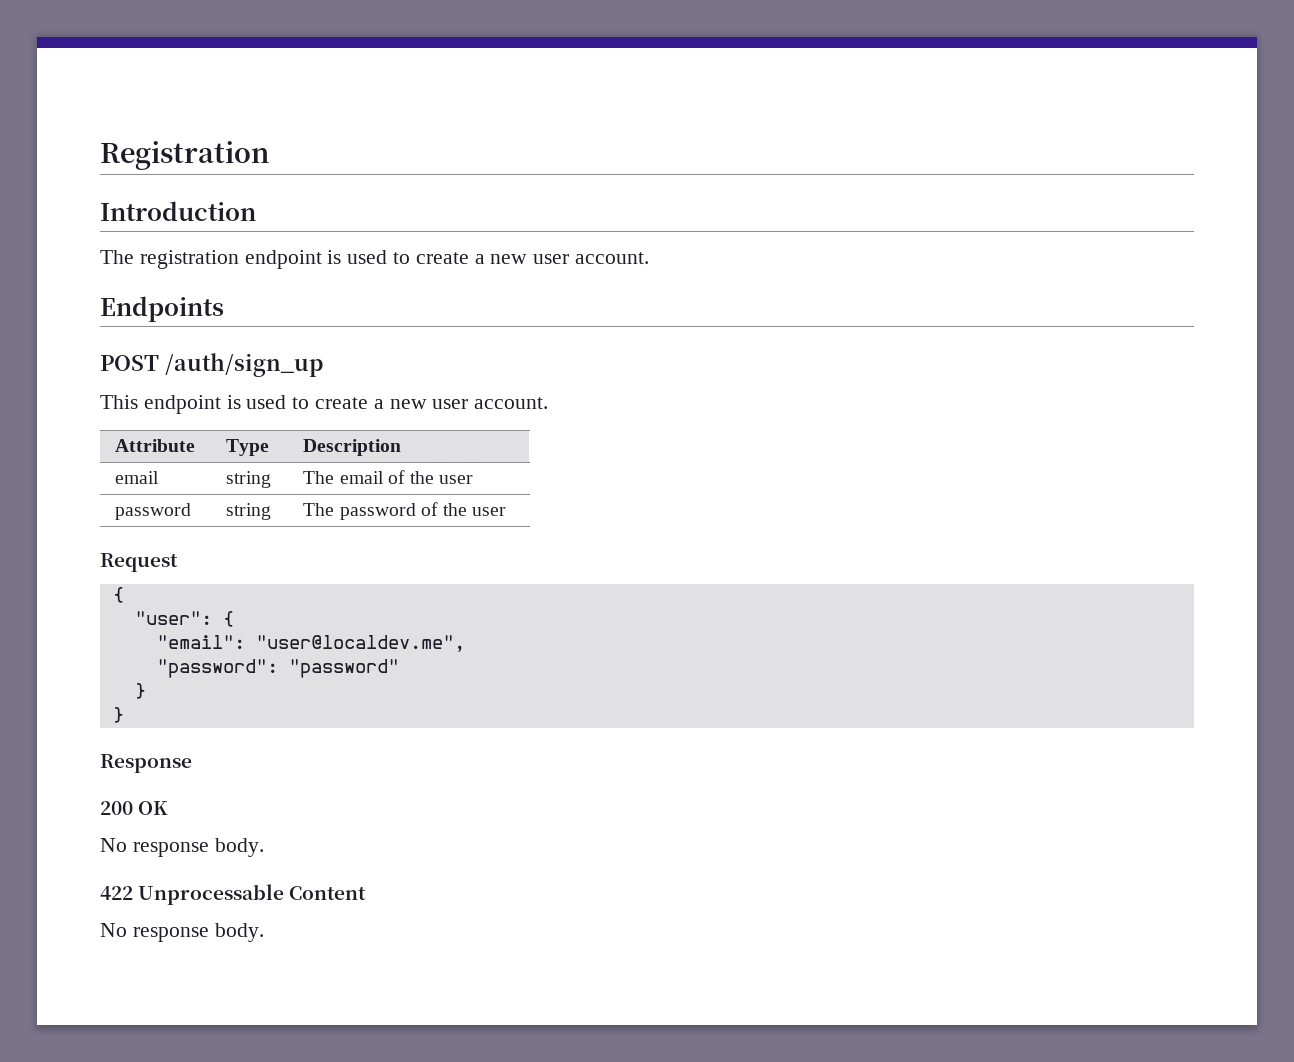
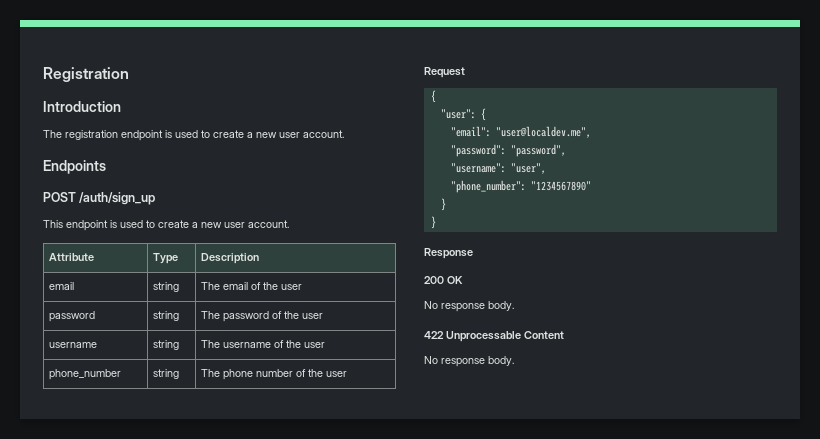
(507, 511) none -> [49,342,98,348] [153,340,180,350] [201,340,326,348] [49,369,122,380] [153,369,180,379] [201,369,348,380] // username | string | The username of the user // phone_number | string | The phone number of the user
[288,659,399,678] "password" -> [510,144,566,157] [450,163,546,174] [450,180,591,193] "password", // "username": "user", // "phone_number": "1234567890"

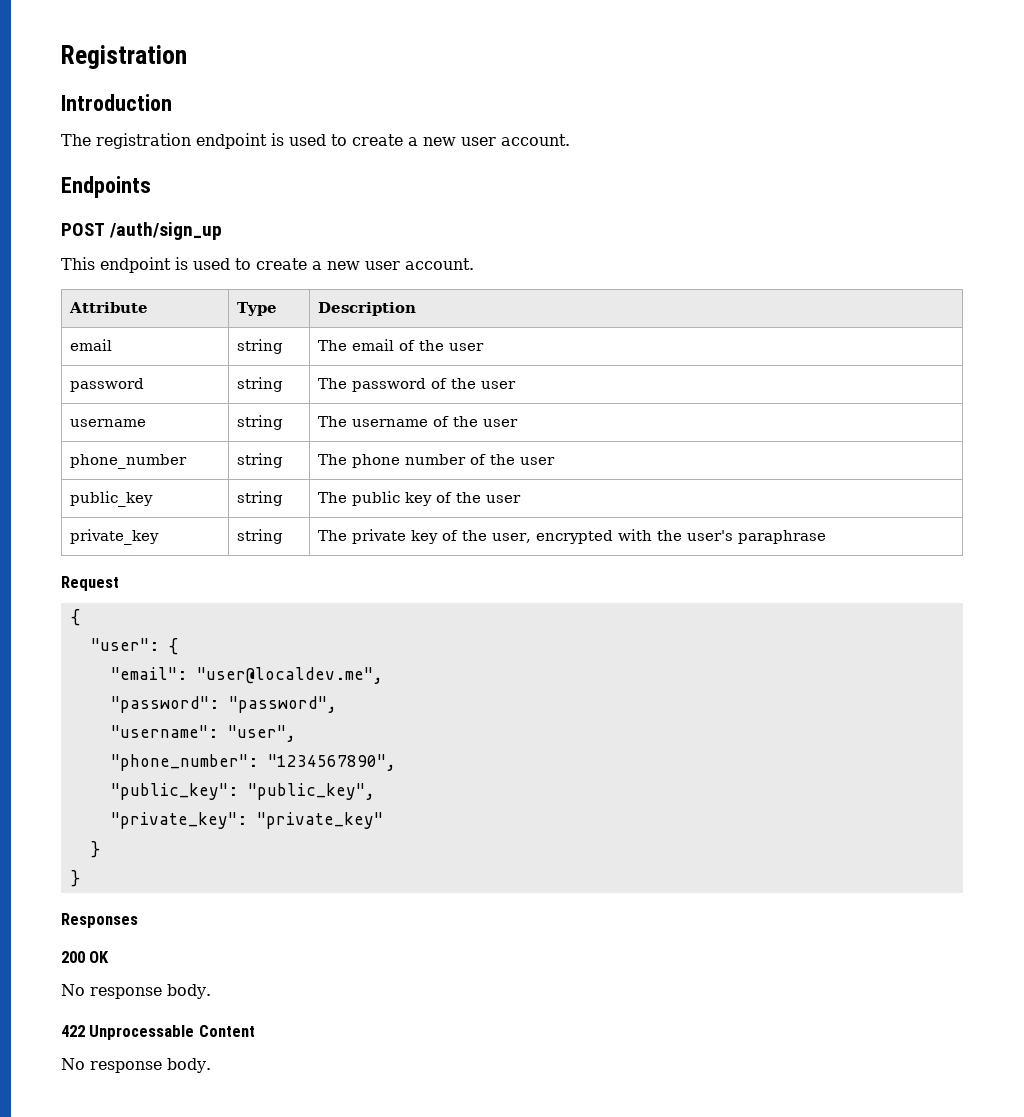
(348, 374) none -> [70,491,154,507] [237,491,284,506] [318,491,522,506] [70,529,160,545] [237,529,284,544] [318,529,827,544] // public_key | string | The public key of the user // private_key | string | The private key of the user, encrypted with the user's paraphrase
[530,181,591,191] "1234567890" -> [267,754,396,771] [110,783,375,800] [110,812,383,829] "1234567890", // "public_key": "public_key", // "private_key": "private_key"
[424,248,473,259] Response -> [61,913,138,928] Responses

